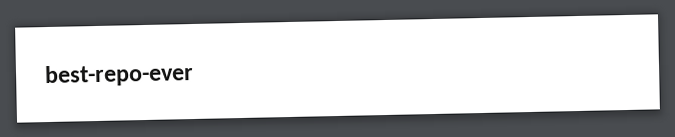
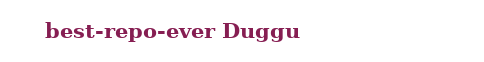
(194, 75) none -> [222,23,300,42] Duggu

